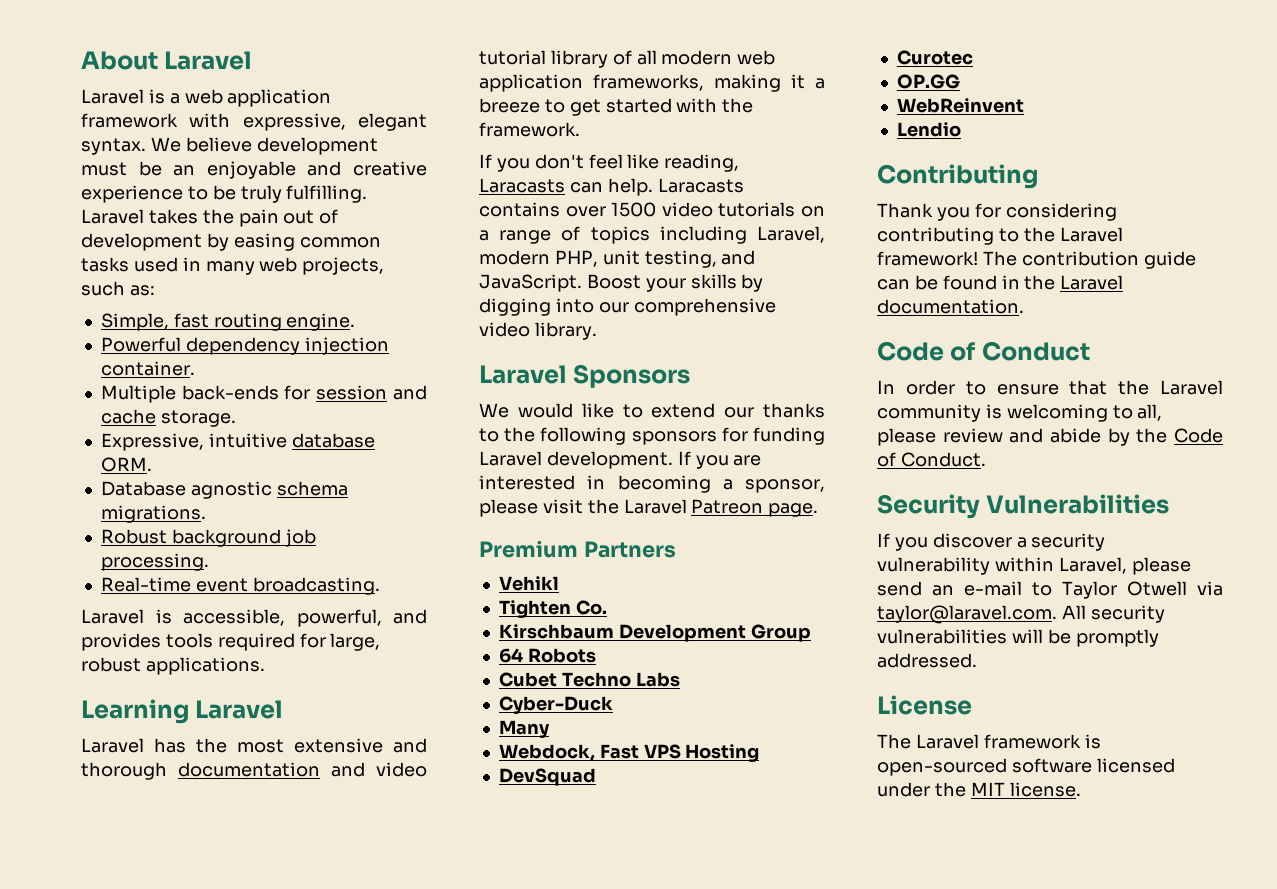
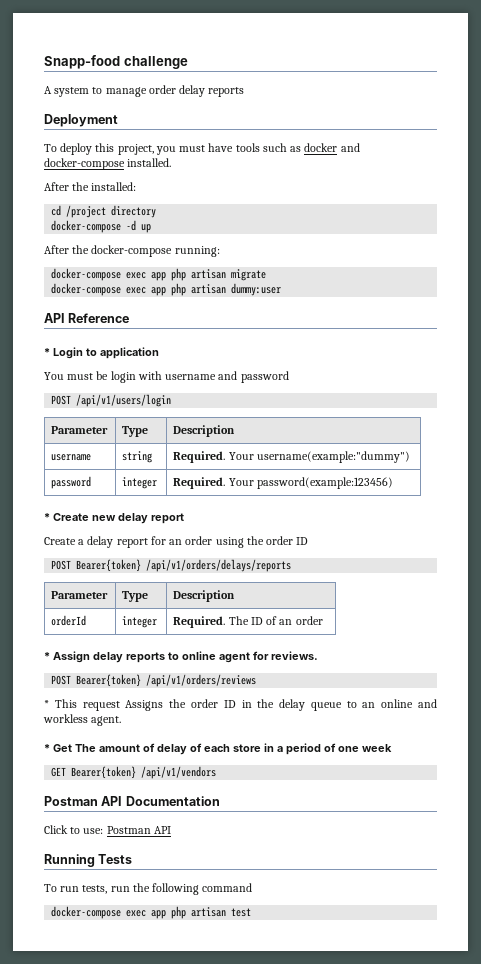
[81,51,253,70] [81,89,332,107] [81,113,427,131] [81,137,378,155] [81,161,427,179] [81,185,368,203] [81,209,339,227] [81,233,381,251] [81,257,385,275] [81,281,155,296] [100,313,356,331] [100,337,389,355] [100,361,195,376] [100,385,428,403] [100,409,236,427] [100,433,375,451] [100,457,152,472] [100,481,348,499] [100,505,206,523] [100,529,316,547] [100,553,209,571] [100,577,380,595] [81,609,427,627] [81,633,381,651] [81,657,265,675] [81,699,284,724] [81,738,427,753] [81,762,427,780] [479,50,776,68] [479,74,825,92] [479,98,754,116] [479,122,580,137] [479,154,740,172] [479,178,744,196] [479,202,825,217] [479,226,825,244] [479,250,756,268] [479,274,764,292] [479,298,776,316] [479,322,597,340] [479,364,691,388] [479,403,825,418] [479,427,825,445] [479,451,762,469] [479,475,825,493] [479,499,819,517] [479,540,676,558] [498,576,559,591] [498,600,607,618] [498,624,811,642] [498,648,596,663] [498,672,680,687] [498,696,613,714] [498,720,550,738] [498,744,760,762] [498,768,596,786] [896,50,973,65] [896,74,960,89] [896,98,1024,113] [896,122,961,137] [877,164,1038,189] [877,203,1117,221] [877,227,1123,245] [877,251,1196,269] [877,275,1124,290] [877,299,1024,314] [877,341,1090,361] [877,380,1223,395] [877,404,1163,422] [877,428,1223,446] [877,452,986,467] [877,494,1170,519] [877,533,1106,551] [877,557,1191,575] [877,581,1223,599] [877,605,1165,624] [877,629,1159,647] [877,653,977,668] [877,695,972,715] [877,734,1101,749] [877,758,1175,776] [877,782,1081,797] About Laravel // Laravel is a web application framework with expressive, elegant syntax. We believe development must be an enjoyable and creative experience to be truly fulfilling. Laravel takes the pain out of development by easing common tasks used in many web projects, such as: // Simple, fast routing engine. // Powerful dependency injection container. // Multiple back-ends for session and cache storage. // Expressive, intuitive database ORM. // Database agnostic schema migrations. // Robust background job processing. // Real-time event broadcasting. // Laravel is accessible, powerful, and provides tools required for large, robust applications. // Learning Laravel // Laravel has the most extensive and thorough documentation and video tutorial library of all modern web application frameworks, making it a breeze to get started with the framework. // If you don't feel like reading, Laracasts can help. Laracasts contains over 1500 video tutorials on a range of topics including Laravel, modern PHP, unit testing, and JavaScript. Boost your skills by digging into our comprehensive video library. // Laravel Sponsors // We would like to extend our thanks to the following sponsors for funding Laravel development. If you are interested in becoming a sponsor, please visit the Laravel Patreon page. // Premium Partners // Vehikl // Tighten Co. // Kirschbaum Development Group // 64 Robots // Cubet Techno Labs // Cyber-Duck // Many // Webdock, Fast VPS Hosting // DevSquad // Curotec // OP.GG // WebReinvent // Lendio // Contributing // Thank you for considering contributing to the Laravel framework! The contribution guide can be found in the Laravel documentation. // Code of Conduct // In order to ensure that the Laravel community is welcoming to all, please review and abide by the Code of Conduct. // Security Vulnerabilities // If you discover a security vulnerability within Laravel, please send an e-mail to Taylor Otwell via taylor@laravel.com. All security vulnerabilities will be promptly addressed. // License // The Laravel framework is open-sourced software licensed under the MIT license. -> [44,55,188,69] [44,85,245,97] [44,114,118,127] [44,143,360,155] [44,158,172,170] [44,182,137,191] [51,205,157,218] [51,220,152,233] [44,245,220,257] [51,268,267,281] [51,283,282,296] [44,313,130,323] [44,347,159,359] [44,371,289,383] [51,394,172,407] [51,426,109,434] [122,426,149,437] [173,425,236,437] [51,454,92,461] [122,451,153,463] [173,451,410,463] [51,476,92,489] [122,477,158,489] [173,477,393,489] [44,513,184,524] [44,536,309,548] [51,559,292,572] [51,591,109,599] [122,591,149,602] [173,590,236,602] [51,615,87,626] [122,616,158,628] [173,616,323,628] [44,651,318,663] [51,674,257,687] [44,699,437,711] [43,714,122,726] [44,743,392,755] [51,766,217,779] [44,796,220,806] [44,825,171,834] [44,854,133,867] [44,883,253,895] [51,906,252,919] Snapp-food challenge // A system to manage order delay reports // Deployment // To deploy this project, you must have tools such as docker and docker-compose installed. // After the installed: // cd /project directory // docker-compose -d up // After the docker-compose running: // docker-compose exec app php artisan migrate // docker-compose exec app php artisan dummy:user // API Reference // * Login to application // You must be login with username and password // POST /api/v1/users/login // Parameter | Type | Description // username | string | Required. Your username(example:"dummy") // password | integer | Required. Your password(example:123456) // * Create new delay report // Create a delay report for an order using the order ID // POST Bearer{token} /api/v1/orders/delays/reports // Parameter | Type | Description // orderId | integer | Required. The ID of an order // * Assign delay reports to online agent for reviews. // POST Bearer{token} /api/v1/orders/reviews // * This request Assigns the order ID in the delay queue to an online and workless agent. // * Get The amount of delay of each store in a period of one week // GET Bearer{token} /api/v1/vendors // Postman API Documentation // Click to use: Postman API // Running Tests // To run tests, run the following command // docker-compose exec app php artisan test

